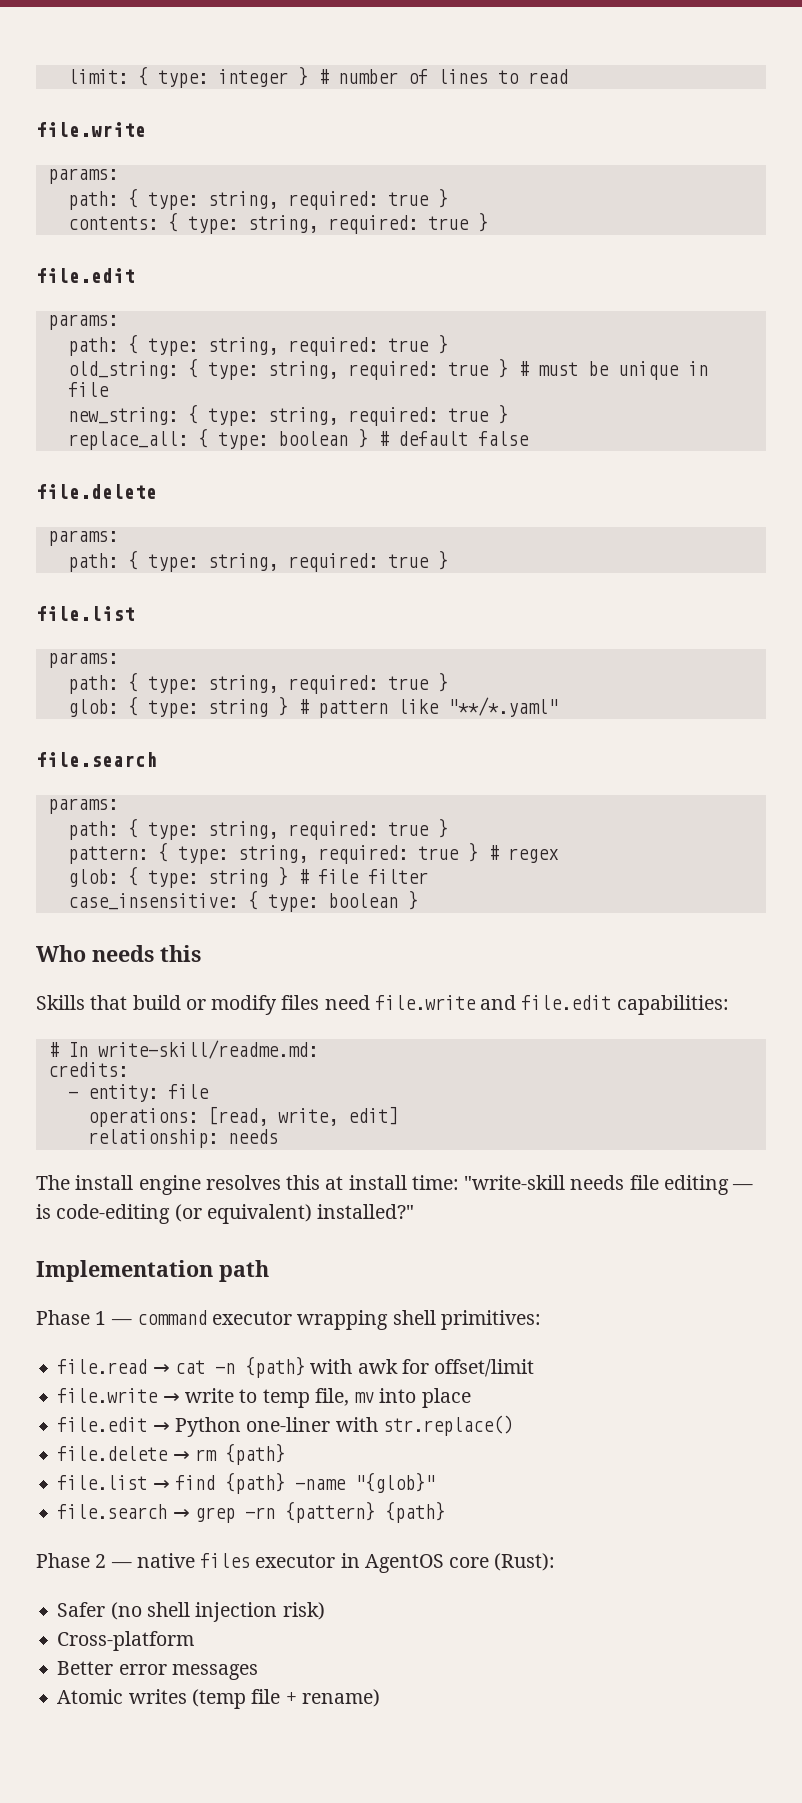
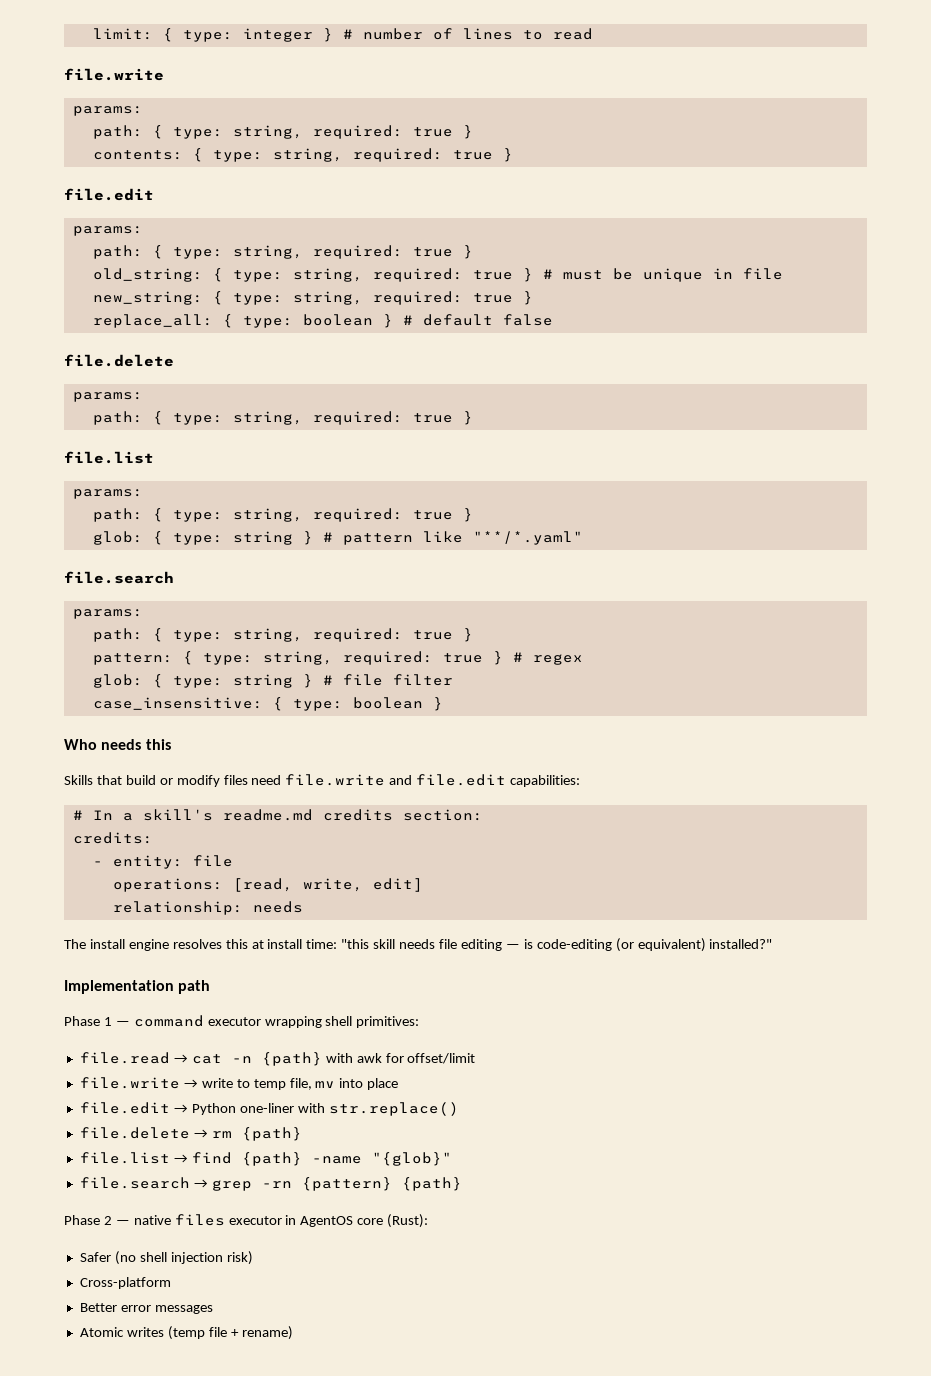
[97,1040,318,1059] write-skill/readme.md: -> [122,809,483,821] a skill's readme.md credits section:
[464,1175,566,1190] "write-skill -> [341,939,396,949] "this skill

